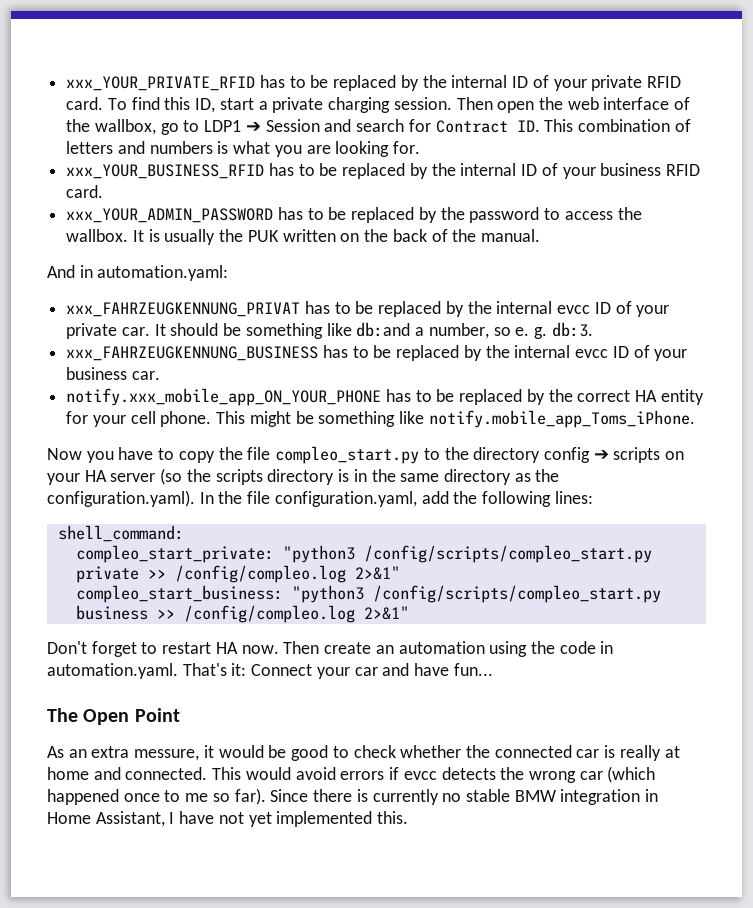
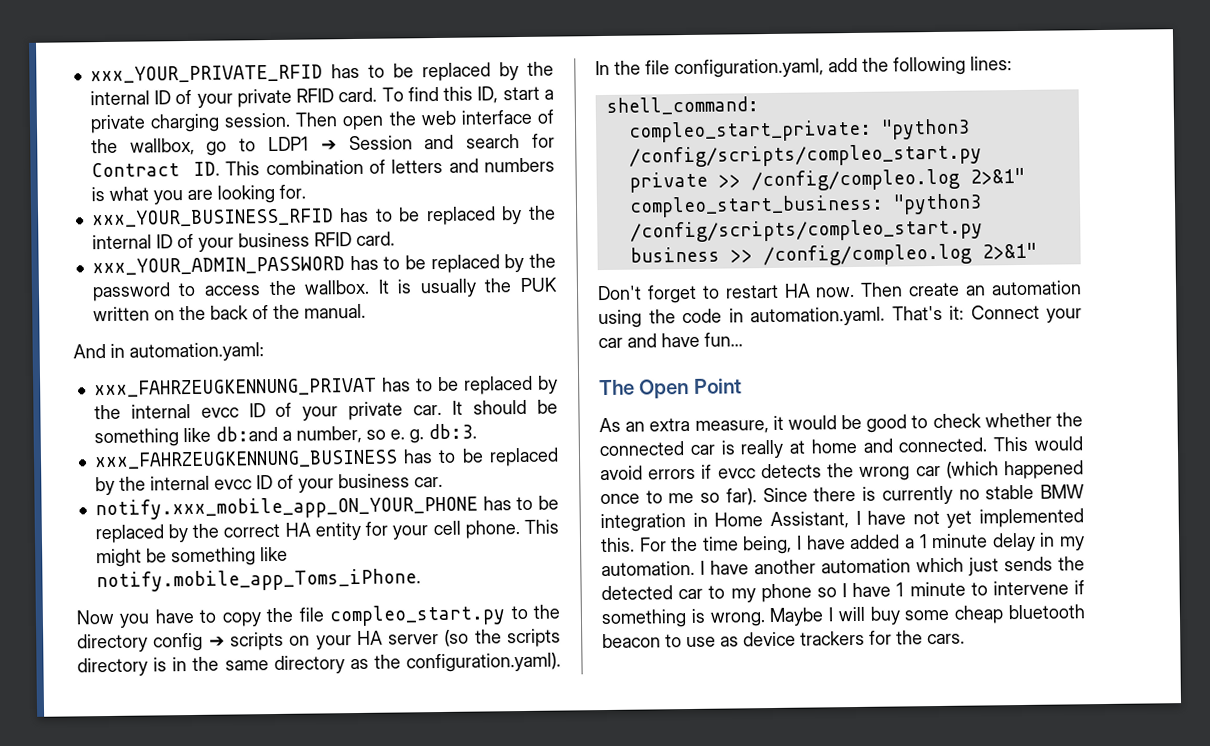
[134,749,200,761] messure, -> [694,420,769,434] measure,
(409, 817) none -> [638,532,1085,555] [601,556,1085,577] [601,580,1085,603] [601,604,1085,629] [602,630,965,649] For the time being, I have added a 1 minute delay in my automation. I have another automation which just sends the detected car to my phone so I have 1 minute to intervene if something is wrong. Maybe I will buy some cheap bluetooth beacon to use as device trackers for the cars.

